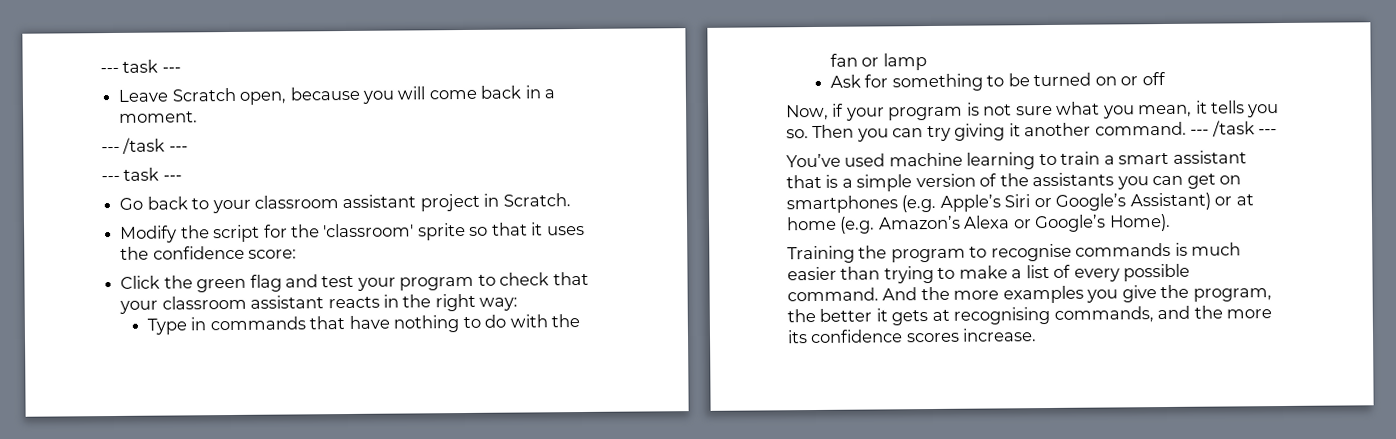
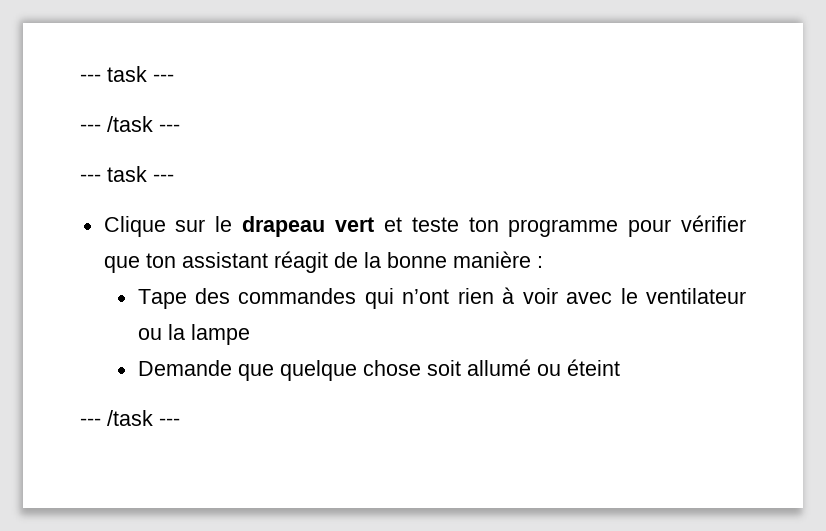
[100,59,181,74] [118,85,556,105] [119,111,199,123] --- task --- // Leave Scratch open, because you will come back in a moment. -> [80,66,174,82] --- task ---
[119,193,571,214] [120,222,585,243] [120,245,298,260] [120,271,589,293] [119,293,519,314] [147,314,581,335] [830,53,927,71] [830,71,1166,92] [786,100,1280,121] [786,120,1278,142] [786,150,1247,170] [786,172,1242,192] [786,192,1254,214] [786,213,1171,234] [787,242,1242,264] [787,263,1191,284] [787,284,1272,304] [787,305,1273,326] [787,328,1038,344] Go back to your classroom assistant project in Scratch. // Modify the script for the 'classroom' sprite so that it uses the confidence score: // Click the green flag and test your program to check that your classroom assistant reacts in the right way: // Type in commands that have nothing to do with the fan or lamp // Ask for something to be turned on or off // Now, if your program is not sure what you mean, it tells you so. Then you can try giving it another command. --- /task --- // You’ve used machine learning to train a smart assistant that is a simple version of the assistants you can get on smartphones (e.g. Apple’s Siri or Google’s Assistant) or at home (e.g. Amazon’s Alexa or Google’s Home). // Training the program to recognise commands is much easier than trying to make a list of every possible command. And the more examples you give the program, the better it gets at recognising commands, and the more its confidence scores increase. -> [103,215,746,237] [103,251,543,273] [137,287,746,309] [137,324,250,345] [137,359,620,381] [80,410,180,426] Clique sur le drapeau vert et teste ton programme pour vérifier que ton assistant réagit de la bonne manière : // Tape des commandes qui n’ont rien à voir avec le ventilateur ou la lampe // Demande que quelque chose soit allumé ou éteint // --- /task ---

